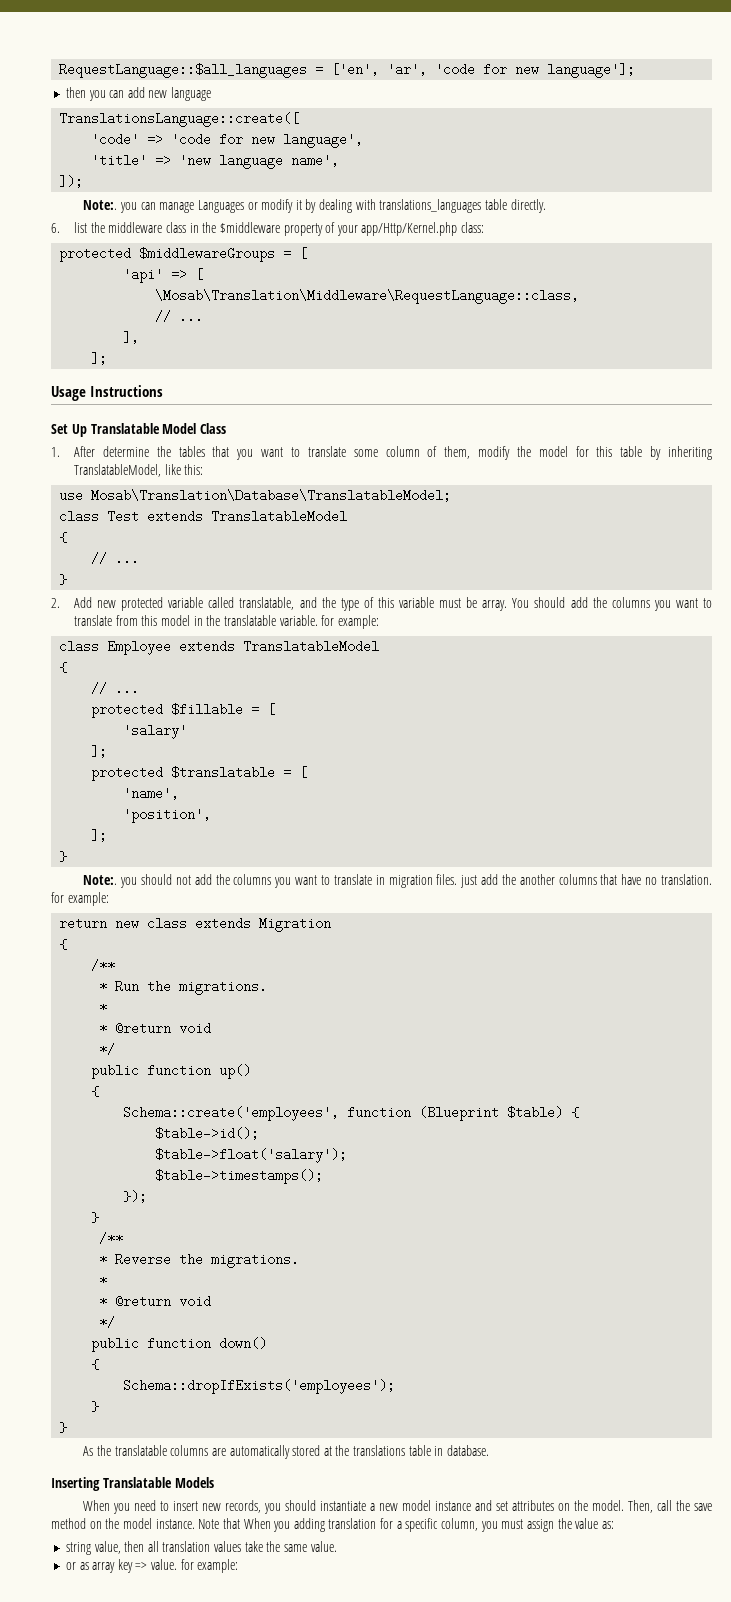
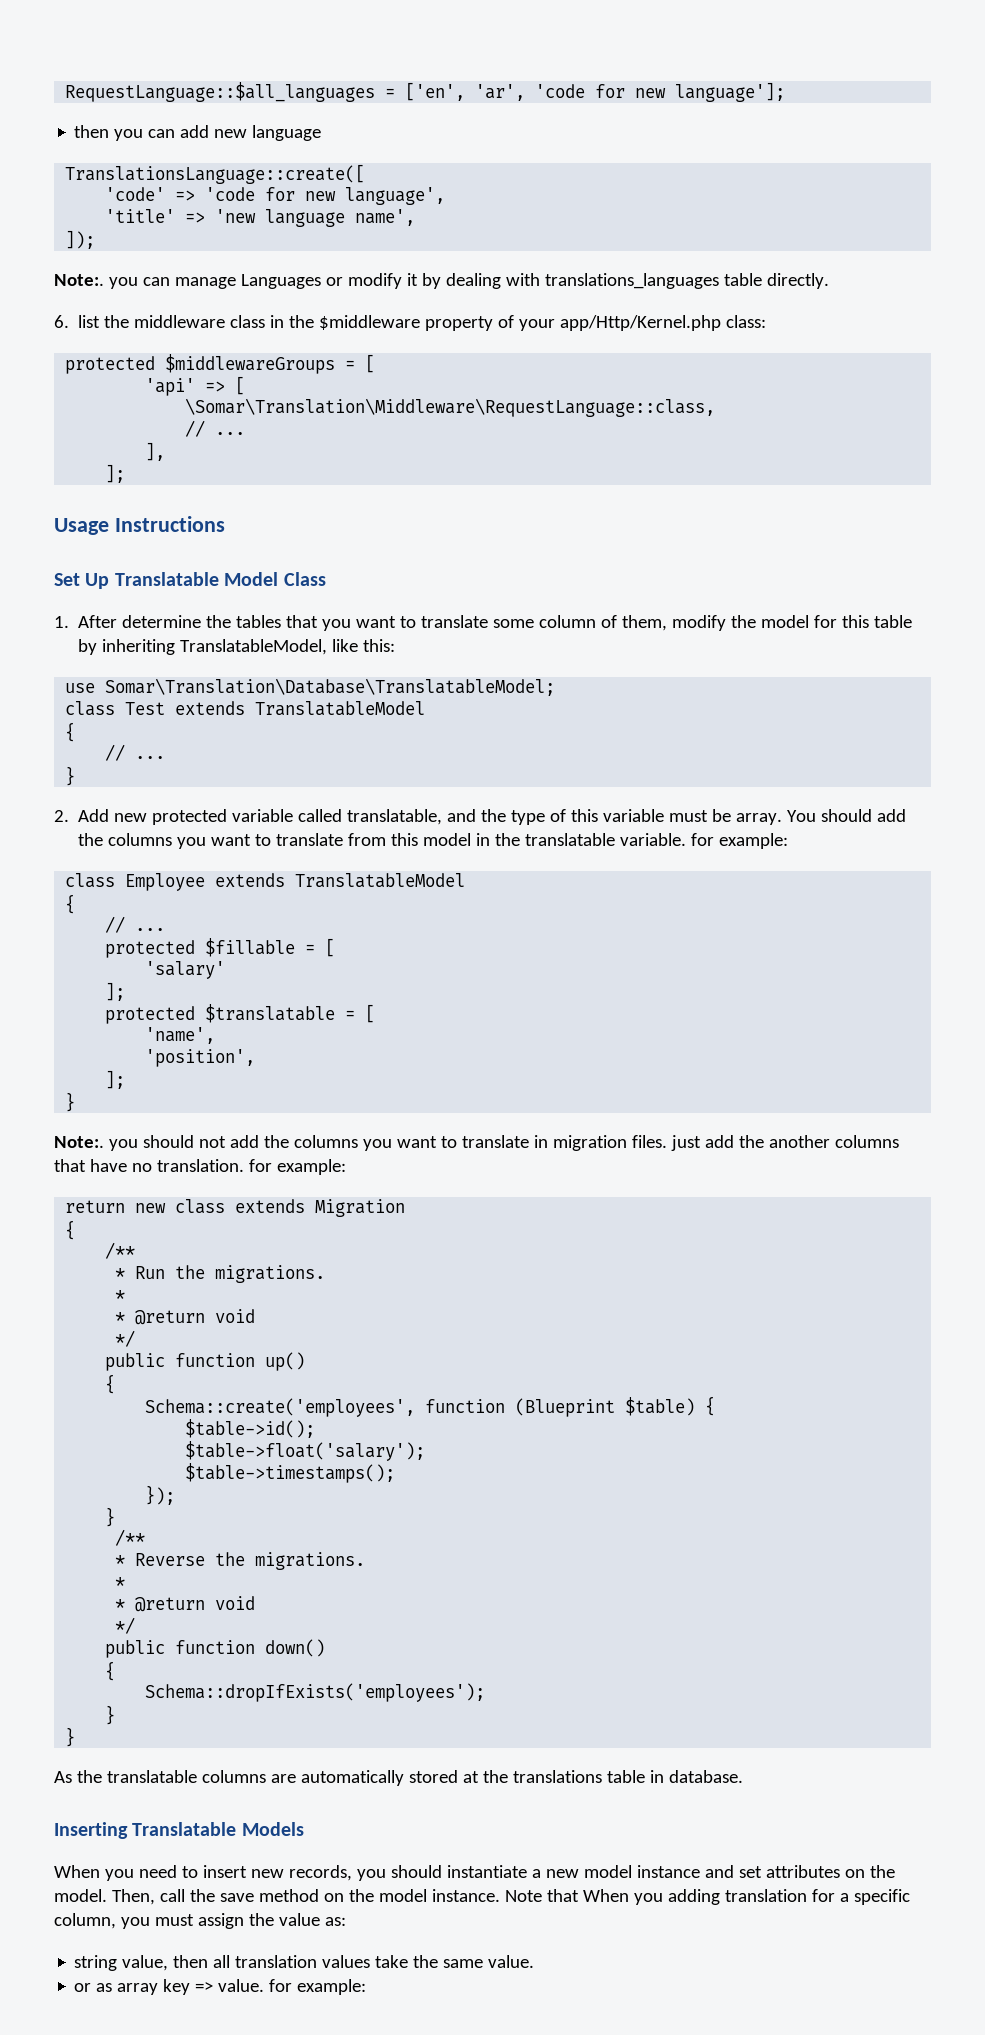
[155,289,580,304] \Mosab\Translation\Middleware\RequestLanguage::class, -> [185,398,716,417] \Somar\Translation\Middleware\RequestLanguage::class,
[91,489,452,502] Mosab\Translation\Database\TranslatableModel; -> [105,678,556,696] Somar\Translation\Database\TranslatableModel;

